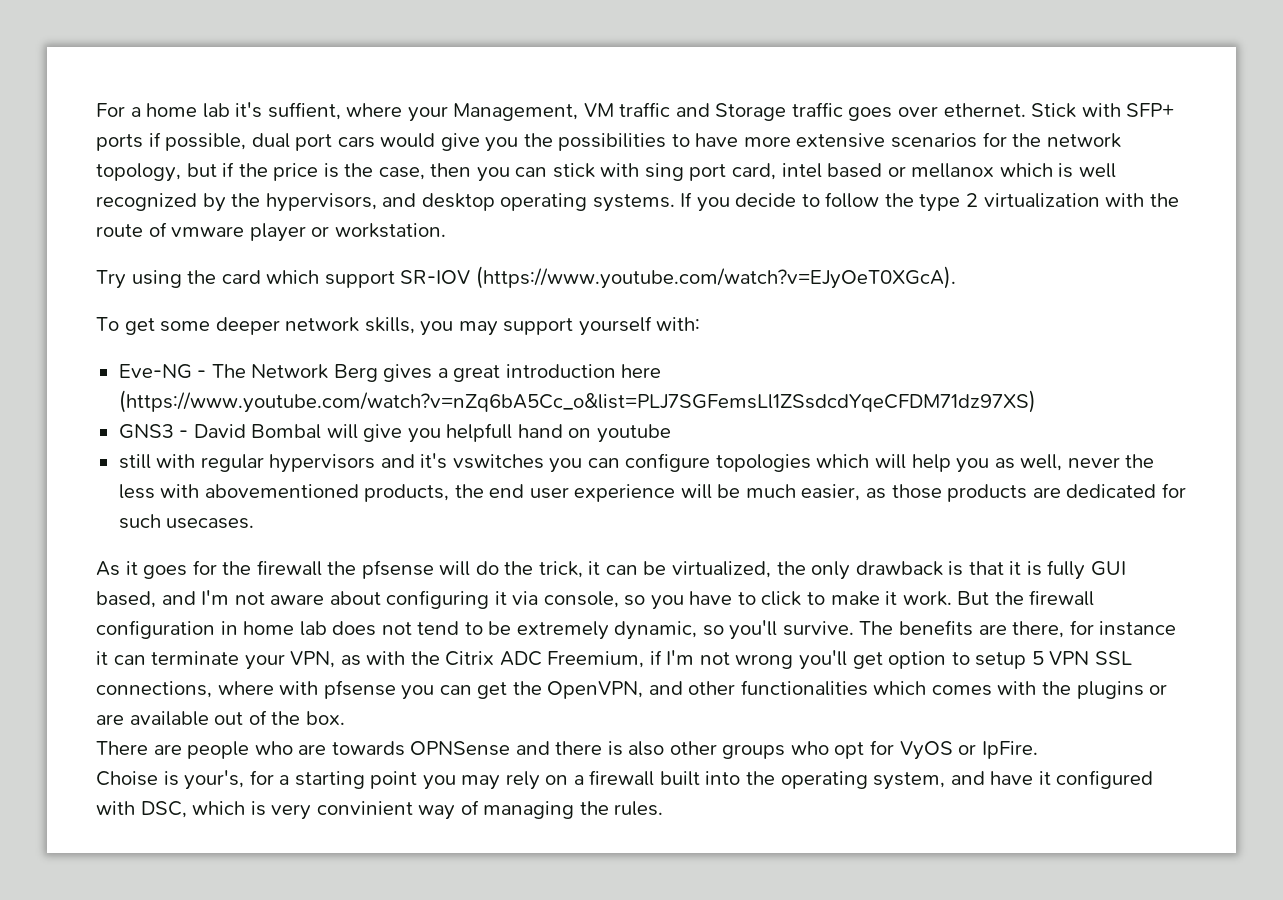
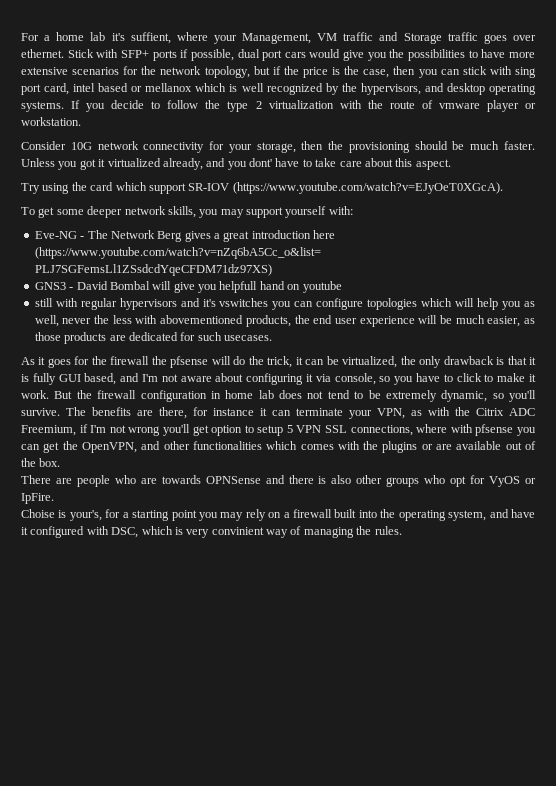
(446, 230) none -> [21,141,535,153] [21,158,451,170] // Consider 10G network connectivity for your storage, then the provisioning should be much faster. Unless you got it virtualized already, and you dont' have to take care about this aspect.

